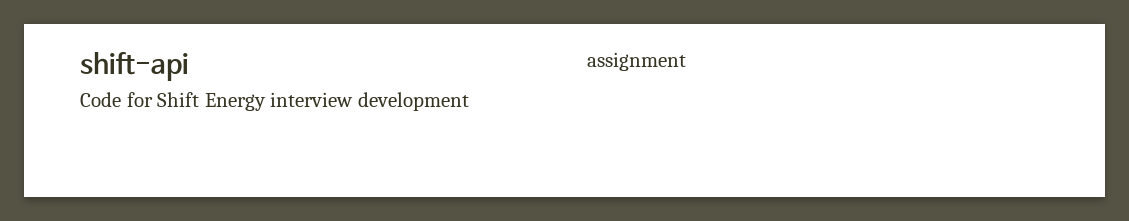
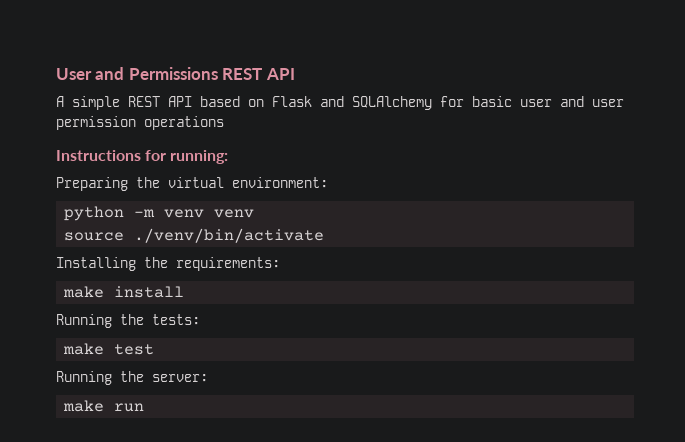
[80,52,189,81] [80,92,469,111] [587,52,686,71] shift-api // Code for Shift Energy interview development assignment -> [56,67,295,80] [56,96,624,110] [56,116,224,130] [56,150,229,164] [56,177,328,191] [64,206,255,221] [64,228,325,243] [56,257,280,271] [63,286,185,298] [56,314,200,328] [63,343,155,355] [56,371,208,385] [63,400,145,412] User and Permissions REST API // A simple REST API based on Flask and SQLAlchemy for basic user and user permission operations // Instructions for running: // Preparing the virtual environment: // python -m venv venv // source ./venv/bin/activate // Installing the requirements: // make install // Running the tests: // make test // Running the server: // make run

